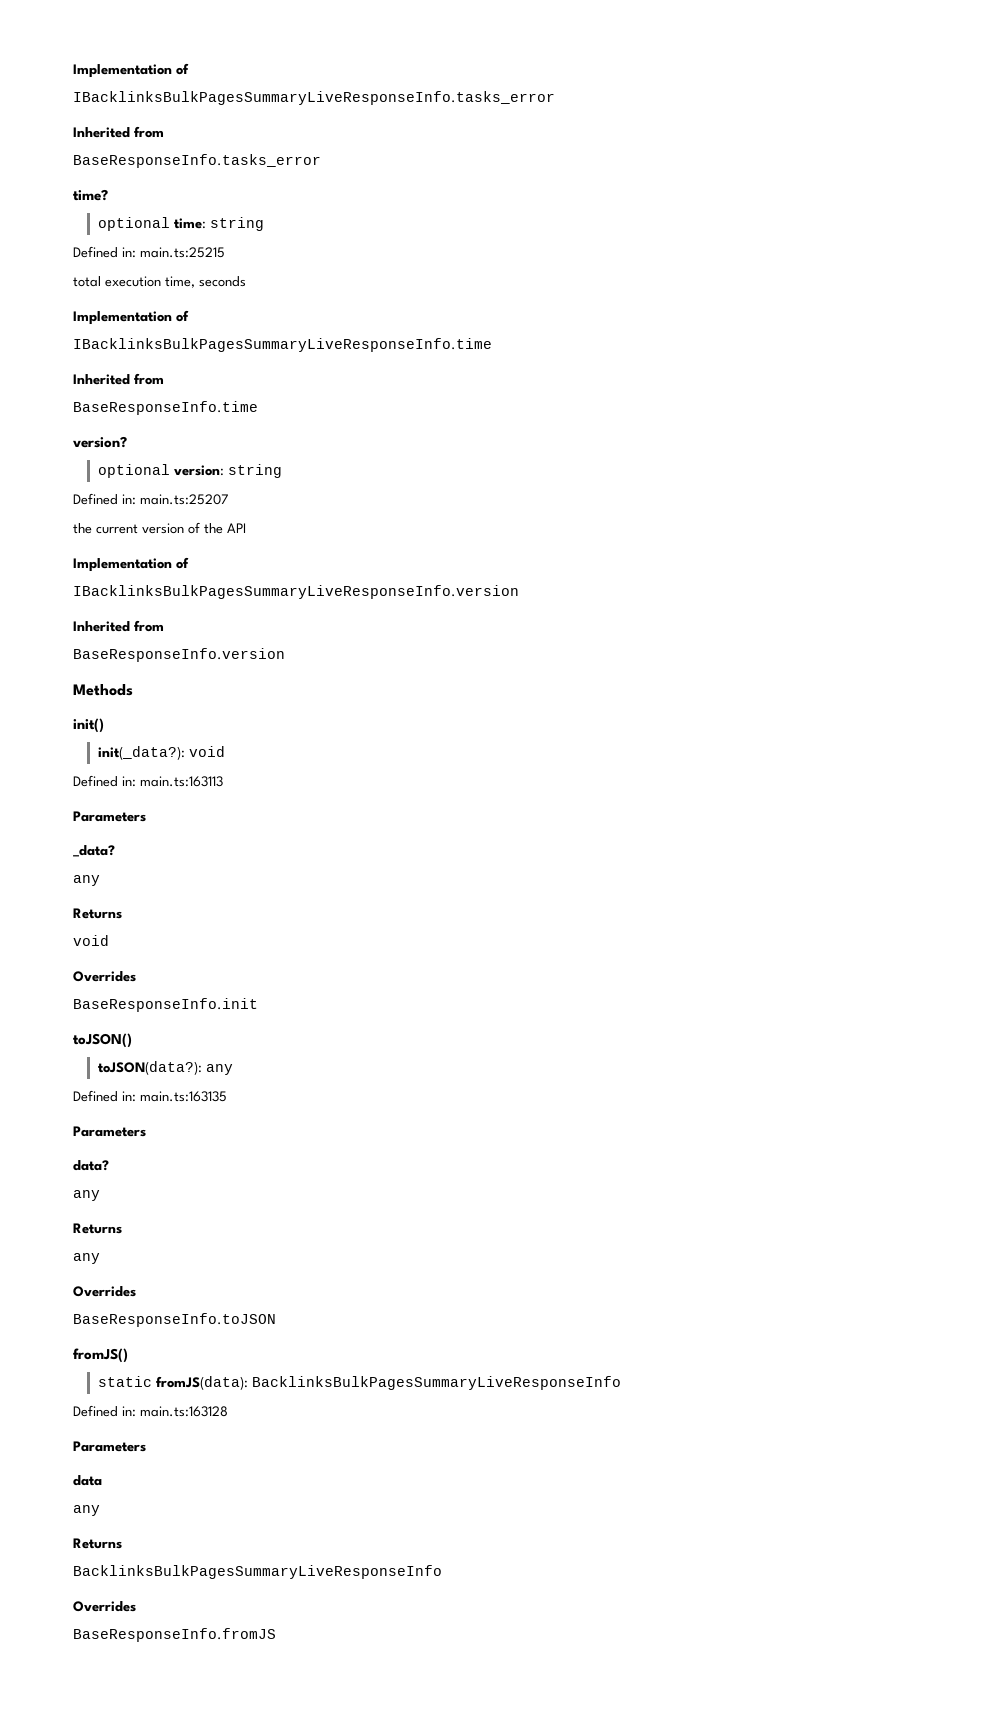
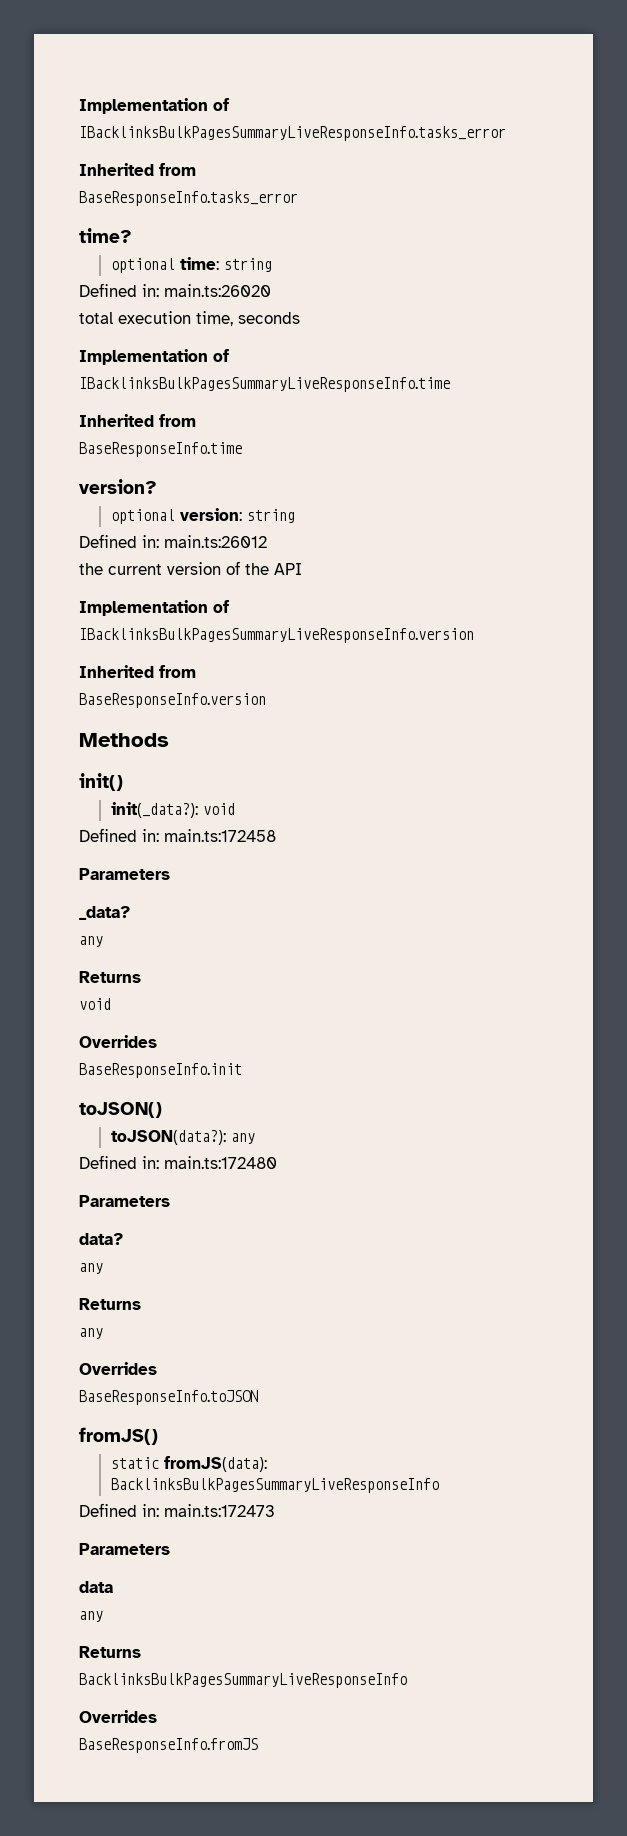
[140,247,225,258] main.ts:25215 -> [164,284,271,297] main.ts:26020
[140,494,229,505] main.ts:25207 -> [164,535,267,548] main.ts:26012
[140,776,223,787] main.ts:163113 -> [164,829,276,842] main.ts:172458
[140,1091,227,1102] main.ts:163135 -> [164,1156,277,1169] main.ts:172480
[140,1406,228,1417] main.ts:163128 -> [164,1504,275,1517] main.ts:172473

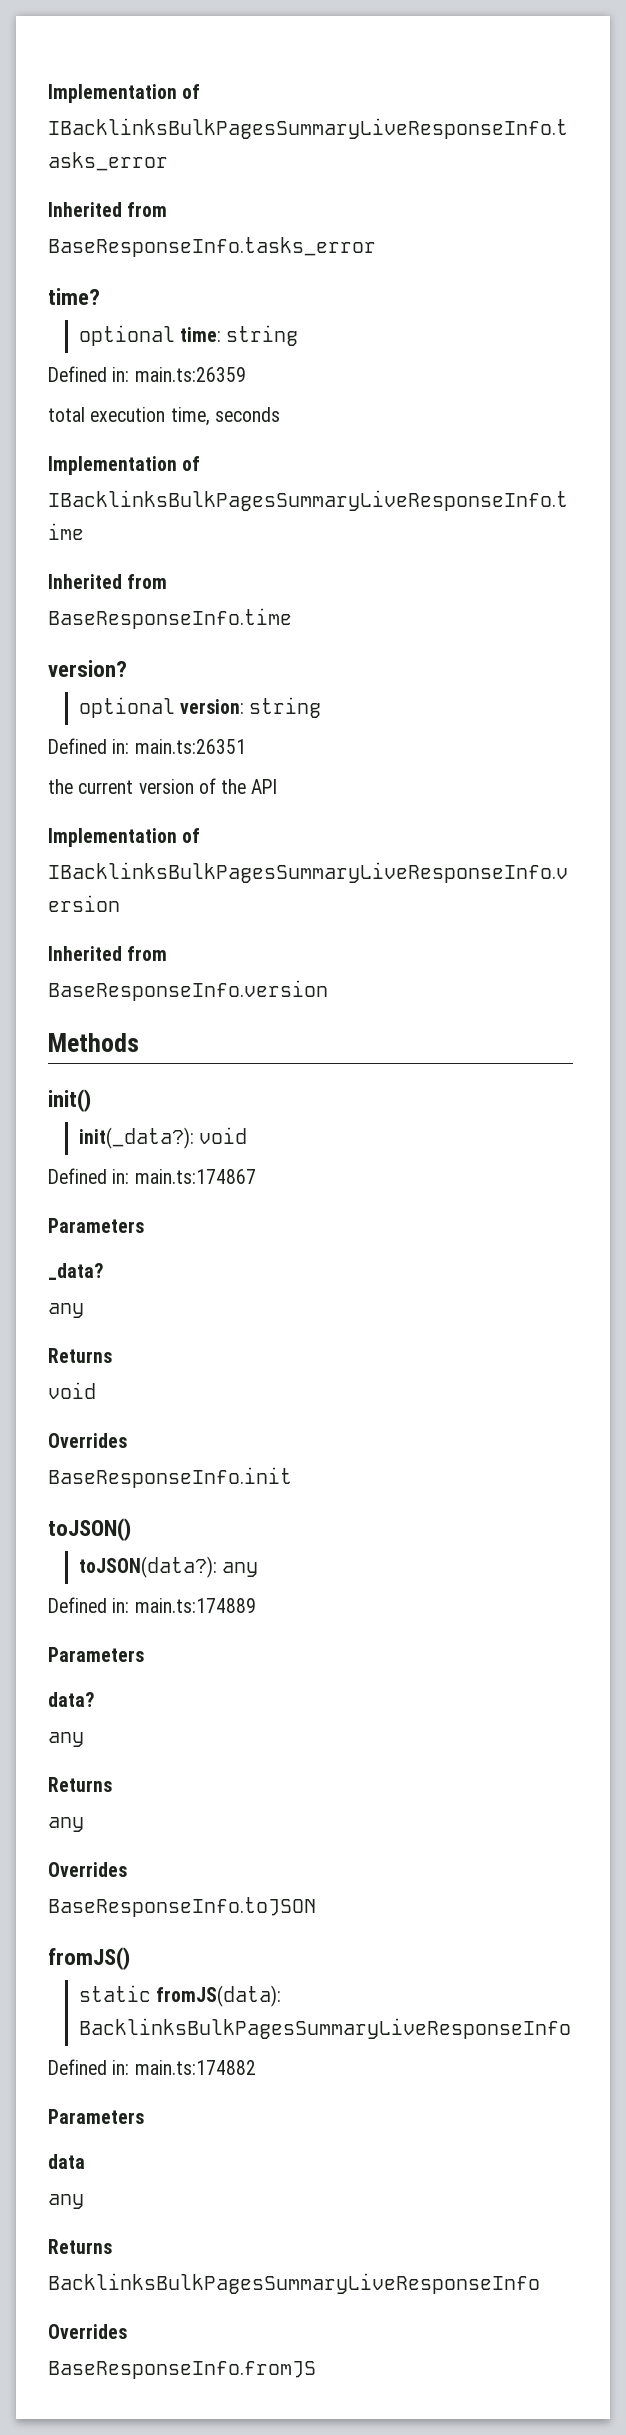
[164,284,271,297] main.ts:26020 -> [134,367,246,382] main.ts:26359
[164,535,267,548] main.ts:26012 -> [134,739,246,754] main.ts:26351
[164,829,276,842] main.ts:172458 -> [134,1169,256,1184] main.ts:174867
[164,1156,277,1169] main.ts:172480 -> [134,1598,256,1613] main.ts:174889
[164,1504,275,1517] main.ts:172473 -> [134,2060,256,2075] main.ts:174882

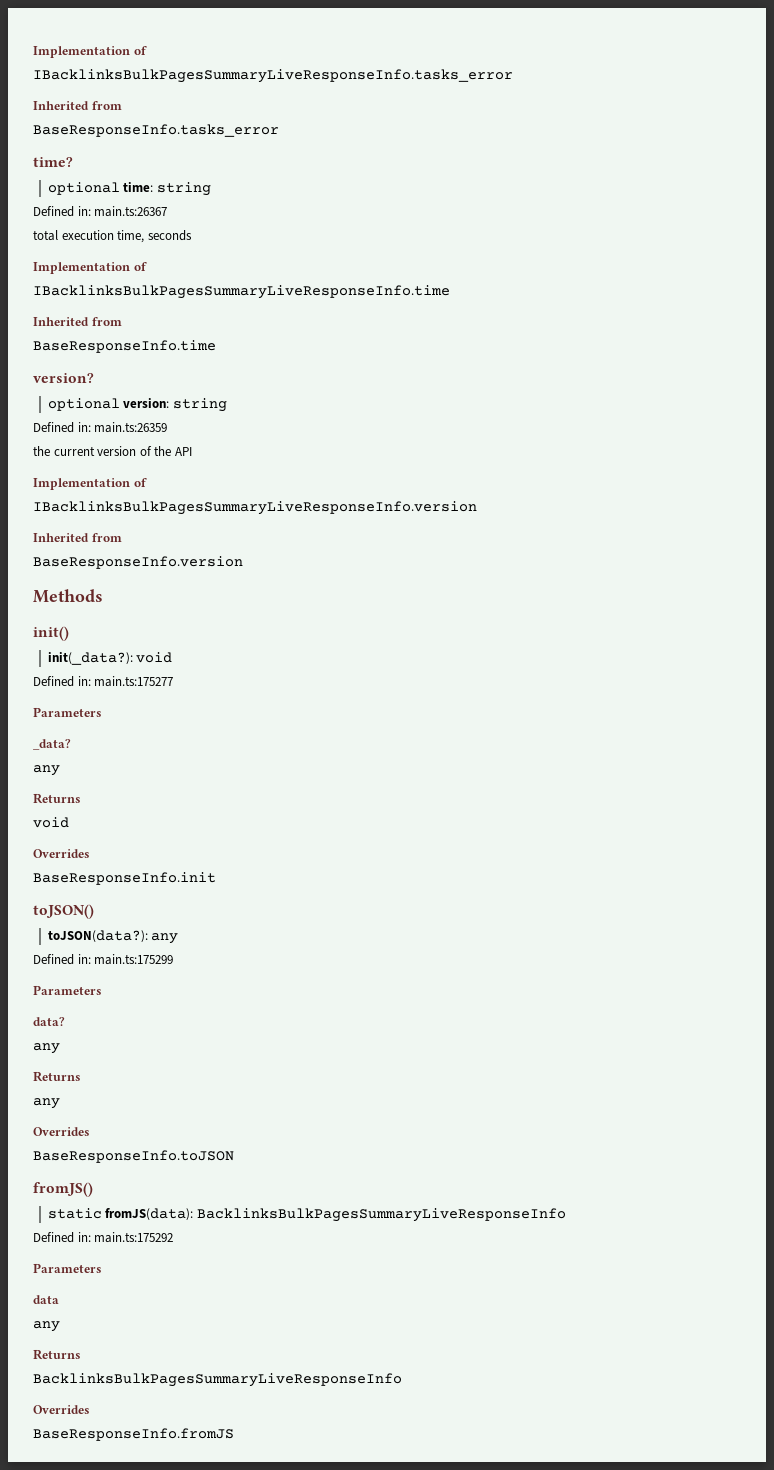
[134,367,246,382] main.ts:26359 -> [94,206,168,217] main.ts:26367
[134,739,246,754] main.ts:26351 -> [94,422,168,433] main.ts:26359
[134,1169,256,1184] main.ts:174867 -> [94,676,174,687] main.ts:175277
[134,1598,256,1613] main.ts:174889 -> [94,954,174,965] main.ts:175299
[134,2060,256,2075] main.ts:174882 -> [94,1232,174,1243] main.ts:175292

